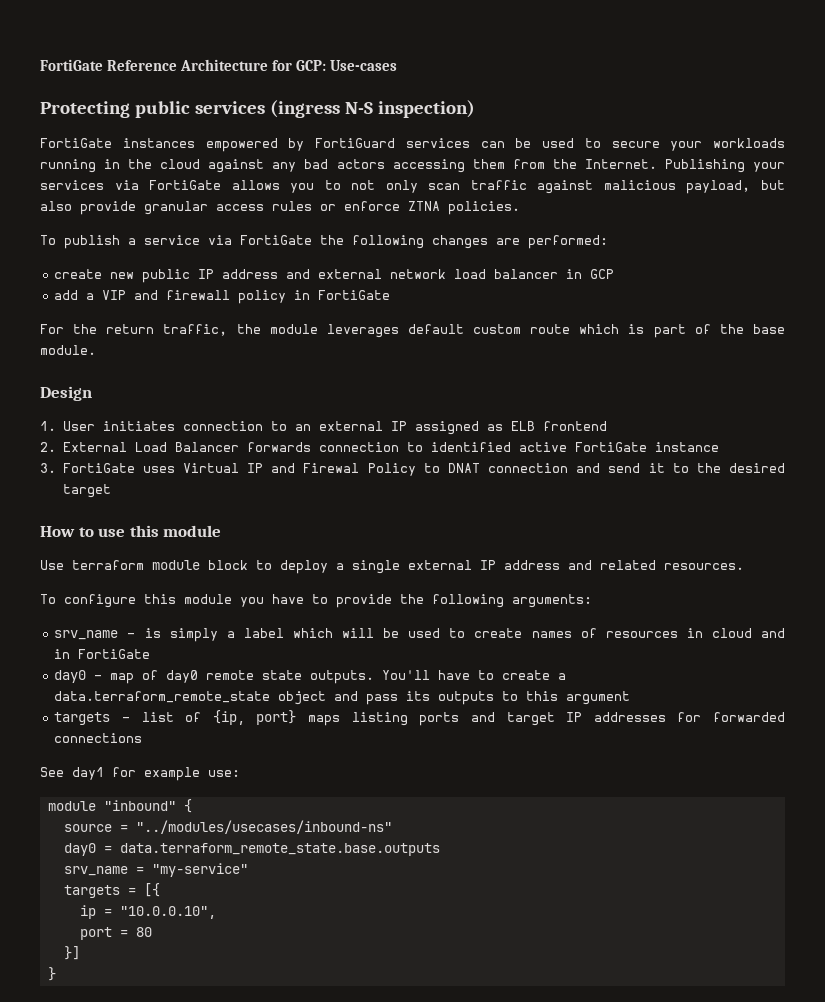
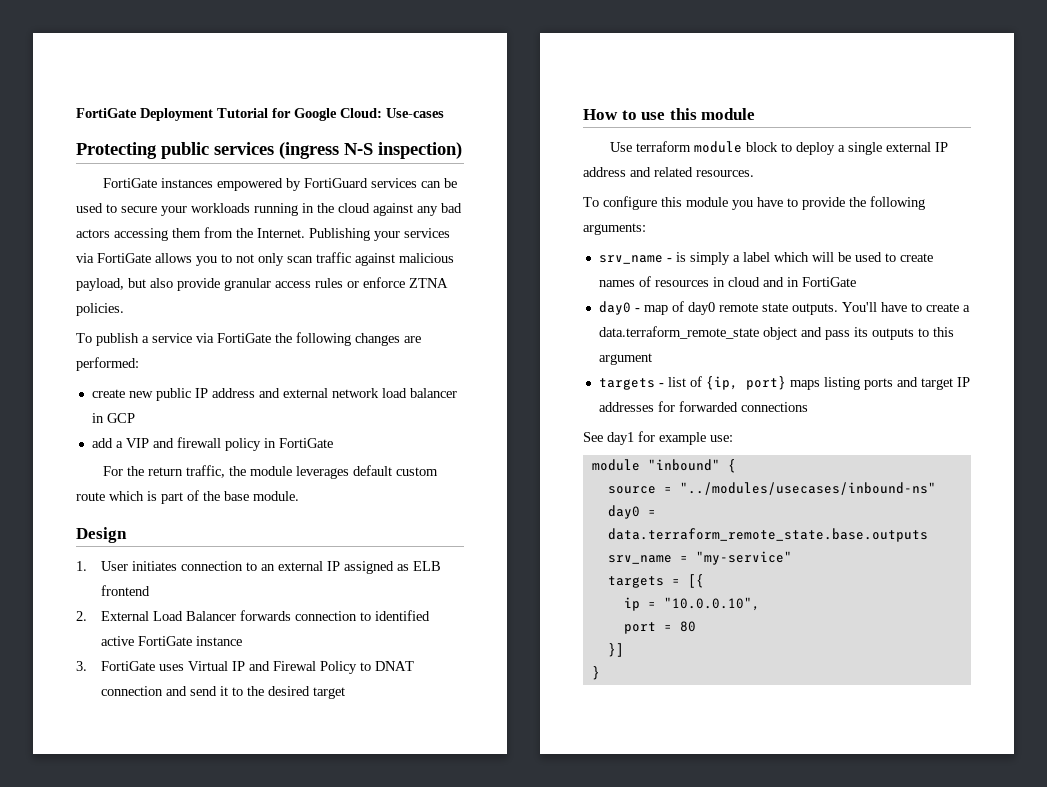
[40,59,326,71] FortiGate Reference Architecture for GCP: -> [76,108,382,121] FortiGate Deployment Tutorial for Google Cloud:

